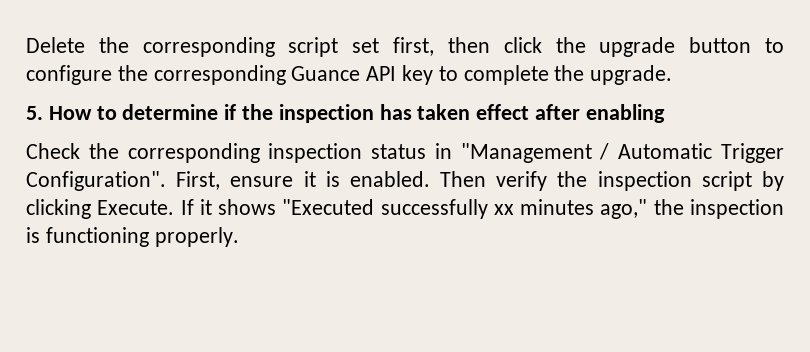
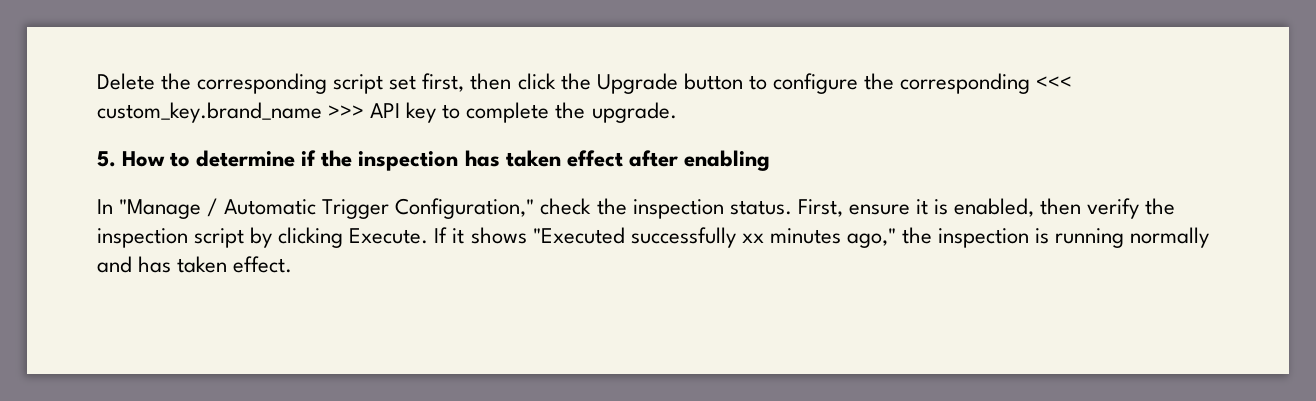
[599,37,676,57] upgrade -> [596,73,678,94] Upgrade
[291,66,361,81] Guance -> [1036,76,1073,89] [97,102,365,123] <<< custom_key.brand_name >>>
[26,143,785,163] [26,171,166,191] Check the corresponding inspection status in "Management / Automatic Trigger Configuration". -> [97,198,792,219] In "Manage / Automatic Trigger Configuration," check the inspection status.
[349,171,487,187] enabled. Then -> [954,198,1082,217] enabled, then
[45,227,239,247] functioning properly. -> [1055,227,1210,248] [97,256,293,273] running normally and has taken effect.

